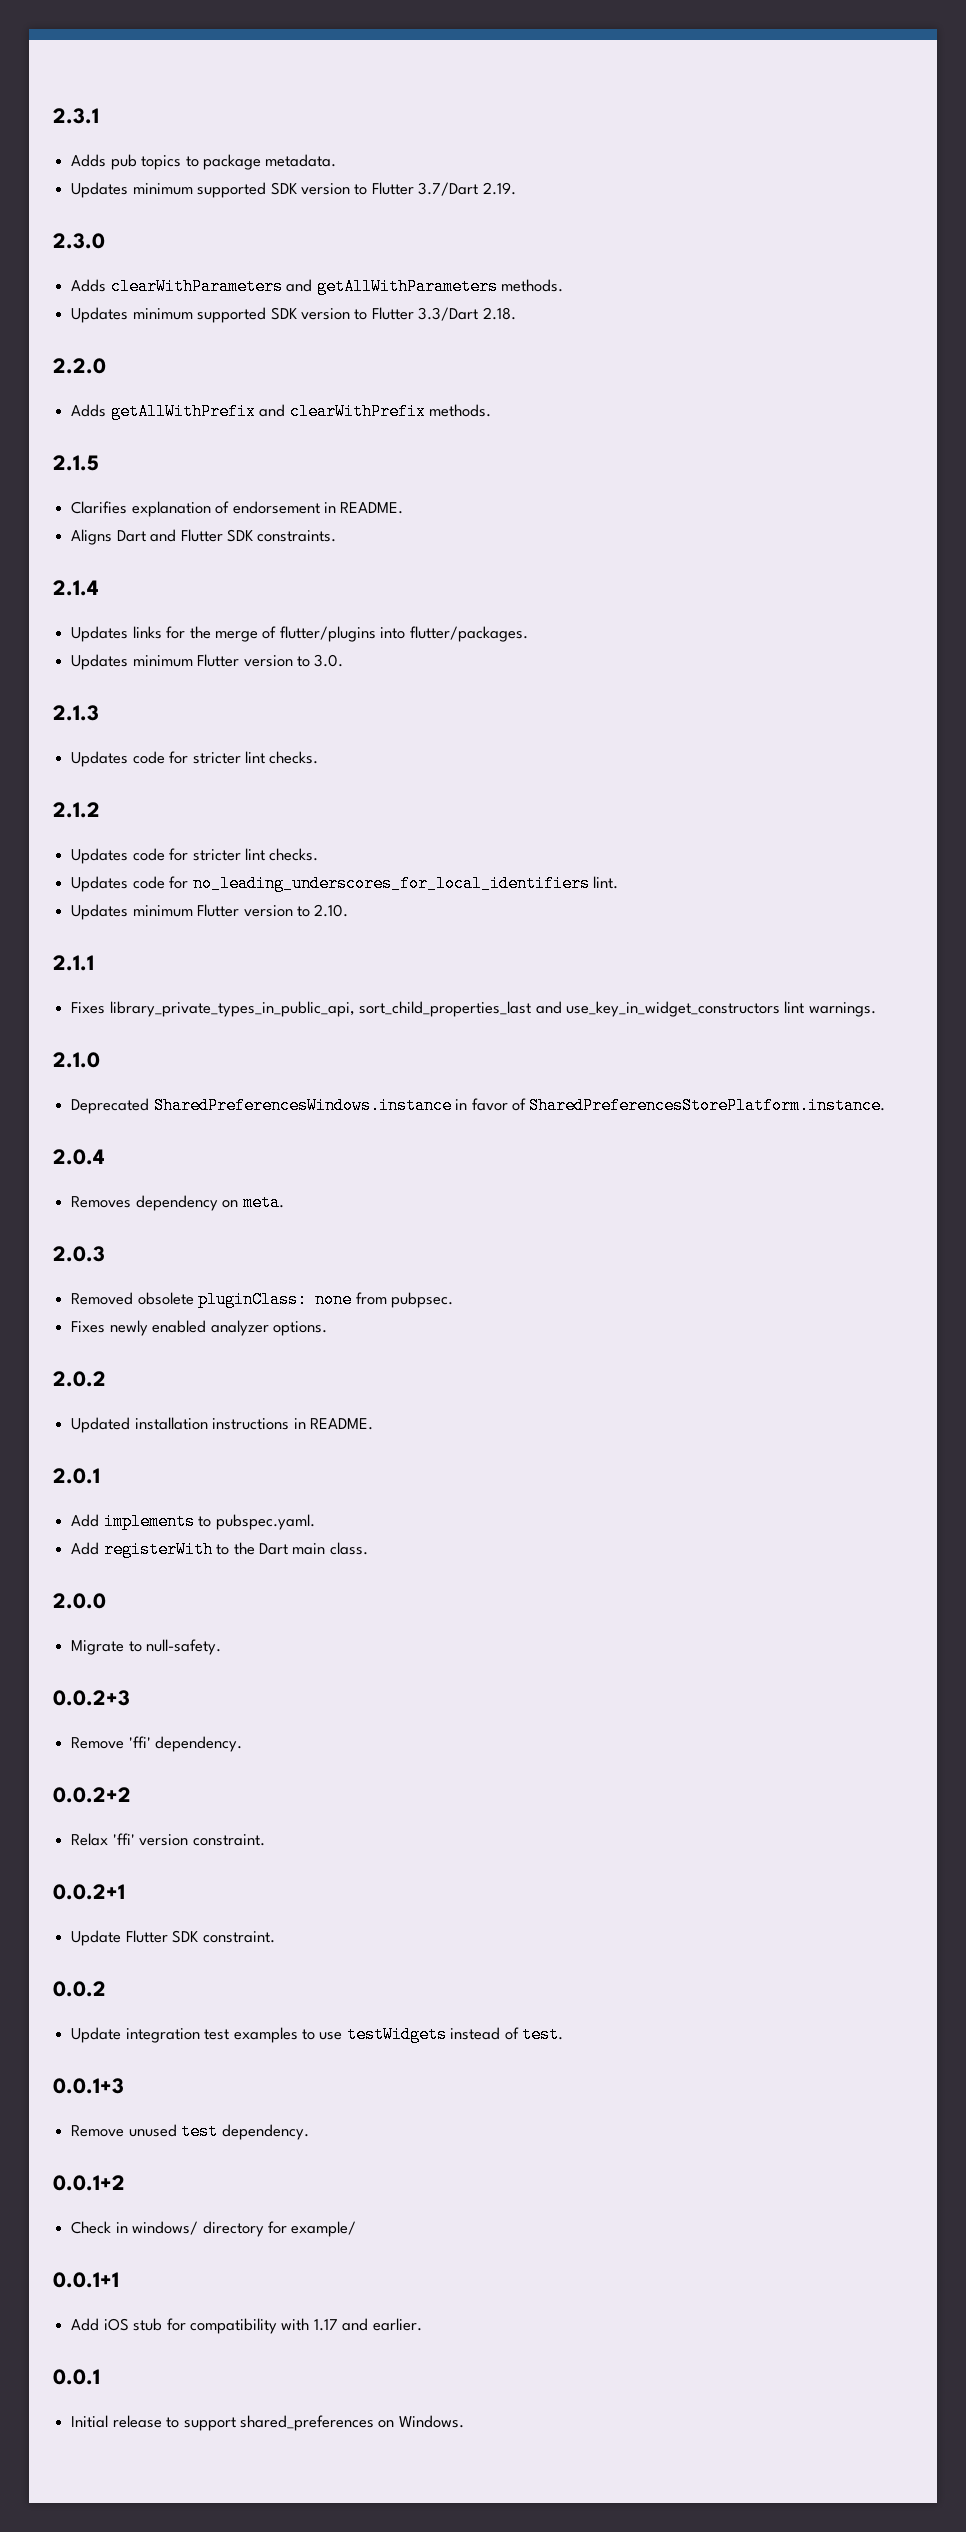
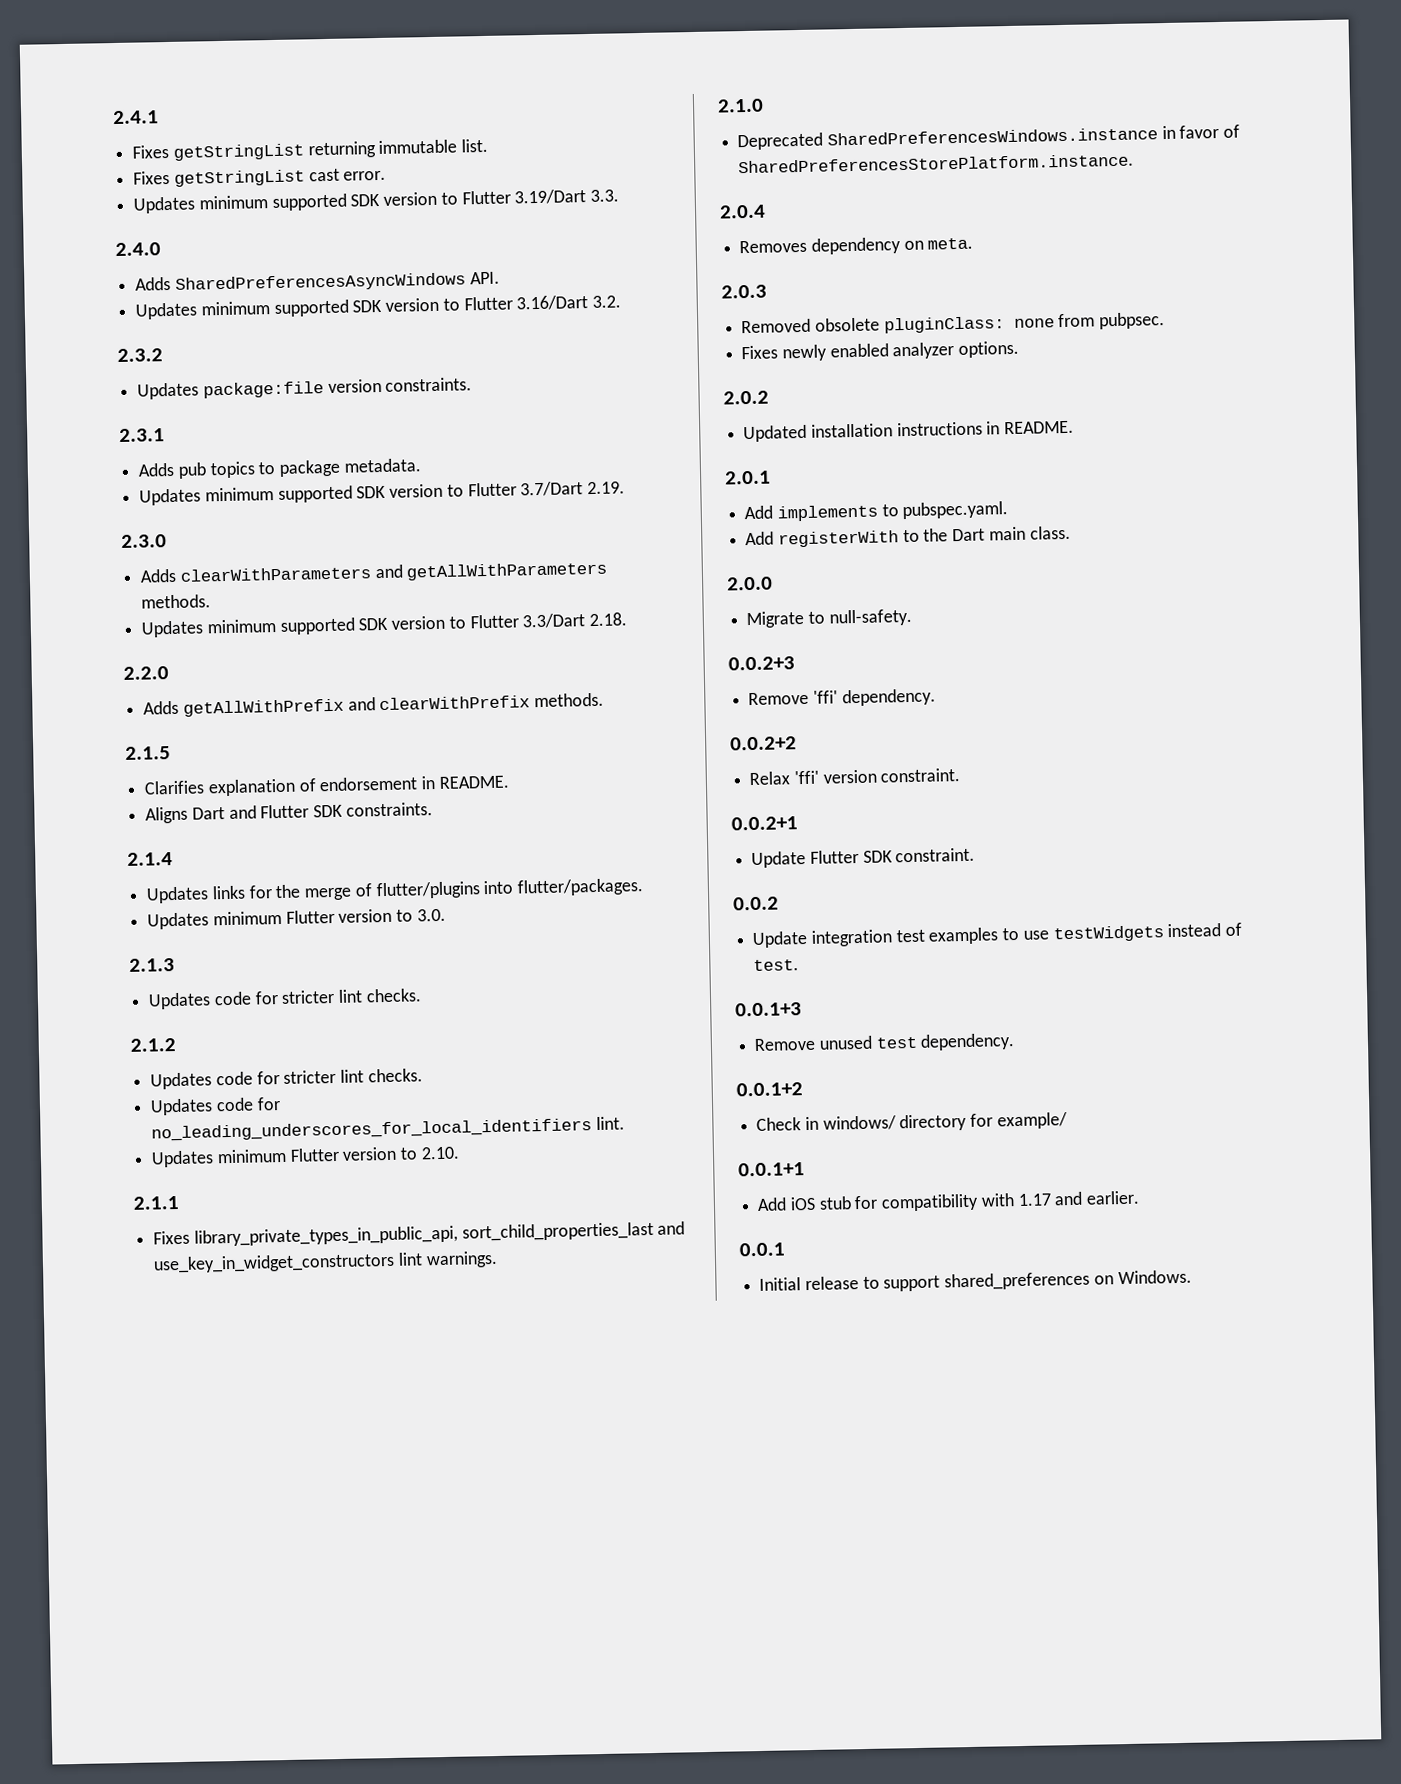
(53, 116) none -> [113,110,159,125] [132,138,489,161] [133,168,387,187] [133,189,620,214] [115,242,161,257] [135,271,500,293] [135,295,622,320] [117,348,163,362] [137,377,473,400] 2.4.1 // Fixes getStringList returning immutable list. // Fixes getStringList cast error. // Updates minimum supported SDK version to Flutter 3.19/Dart 3.3. // 2.4.0 // Adds SharedPreferencesAsyncWindows API. // Updates minimum supported SDK version to Flutter 3.16/Dart 3.2. // 2.3.2 // Updates package:file version constraints. //

